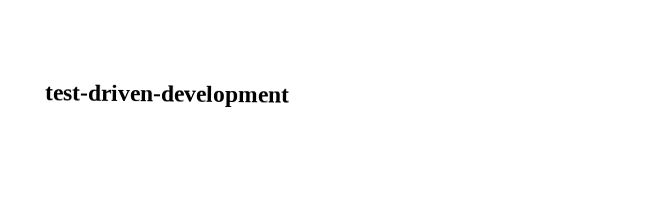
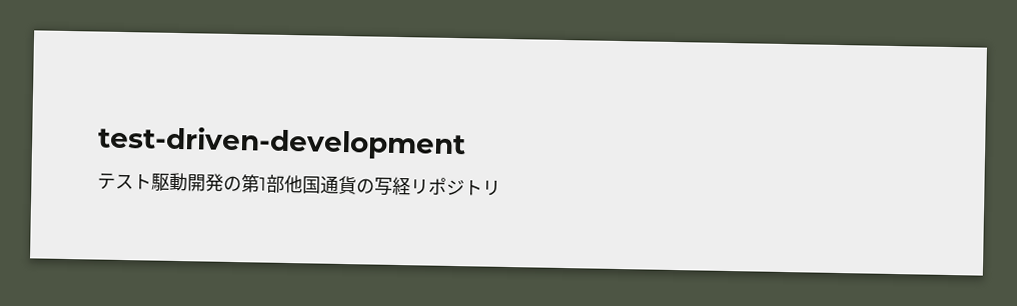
(290, 96) none -> [97,172,501,196] // テスト駆動開発の第1部他国通貨の写経リポジトリ

